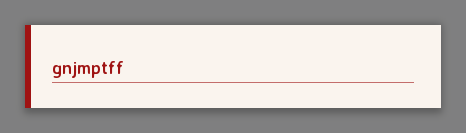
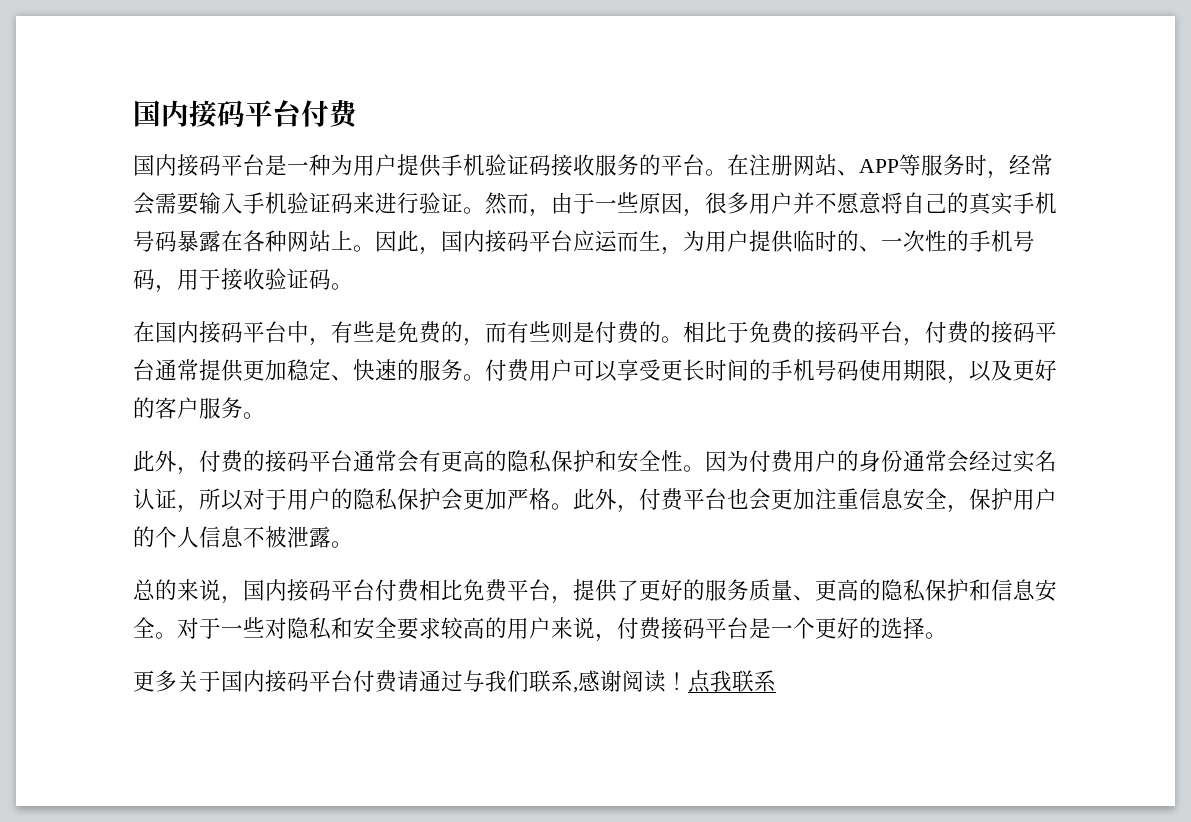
[52,61,124,78] gnjmptff -> [133,99,358,128] [133,154,1053,179] [133,192,1057,217] [133,230,1035,255] [133,268,353,293] [133,321,1057,346] [133,359,1057,384] [133,397,265,419] [133,450,1057,475] [133,488,1057,513] [133,526,353,548] [133,579,1057,604] [133,617,947,642] [133,670,776,693] 国内接码平台付费 // 国内接码平台是一种为用户提供手机验证码接收服务的平台。在注册网站、APP等服务时，经常会需要输入手机验证码来进行验证。然而，由于一些原因，很多用户并不愿意将自己的真实手机号码暴露在各种网站上。因此，国内接码平台应运而生，为用户提供临时的、一次性的手机号码，用于接收验证码。 // 在国内接码平台中，有些是免费的，而有些则是付费的。相比于免费的接码平台，付费的接码平台通常提供更加稳定、快速的服务。付费用户可以享受更长时间的手机号码使用期限，以及更好的客户服务。 // 此外，付费的接码平台通常会有更高的隐私保护和安全性。因为付费用户的身份通常会经过实名认证，所以对于用户的隐私保护会更加严格。此外，付费平台也会更加注重信息安全，保护用户的个人信息不被泄露。 // 总的来说，国内接码平台付费相比免费平台，提供了更好的服务质量、更高的隐私保护和信息安全。对于一些对隐私和安全要求较高的用户来说，付费接码平台是一个更好的选择。 // 更多关于国内接码平台付费请通过与我们联系,感谢阅读！点我联系

